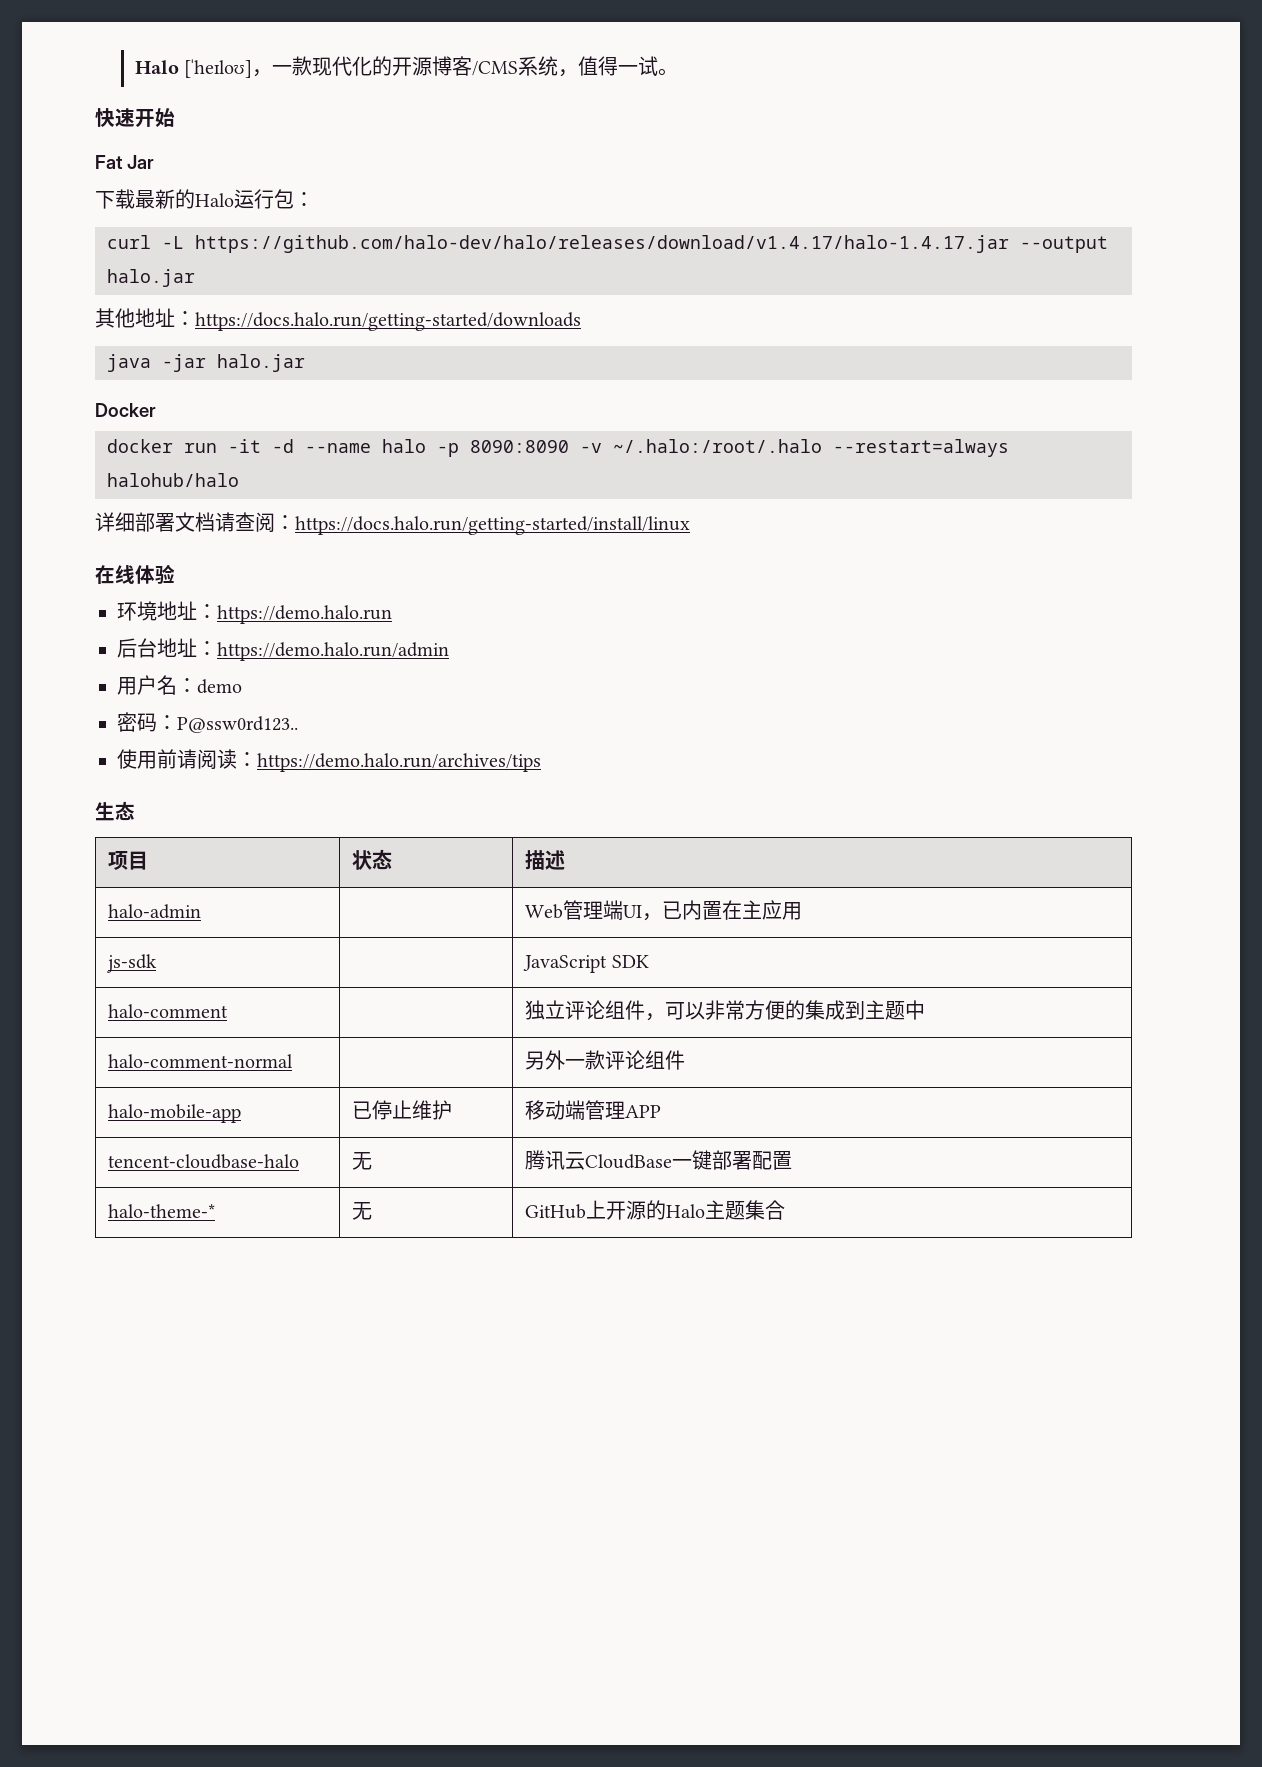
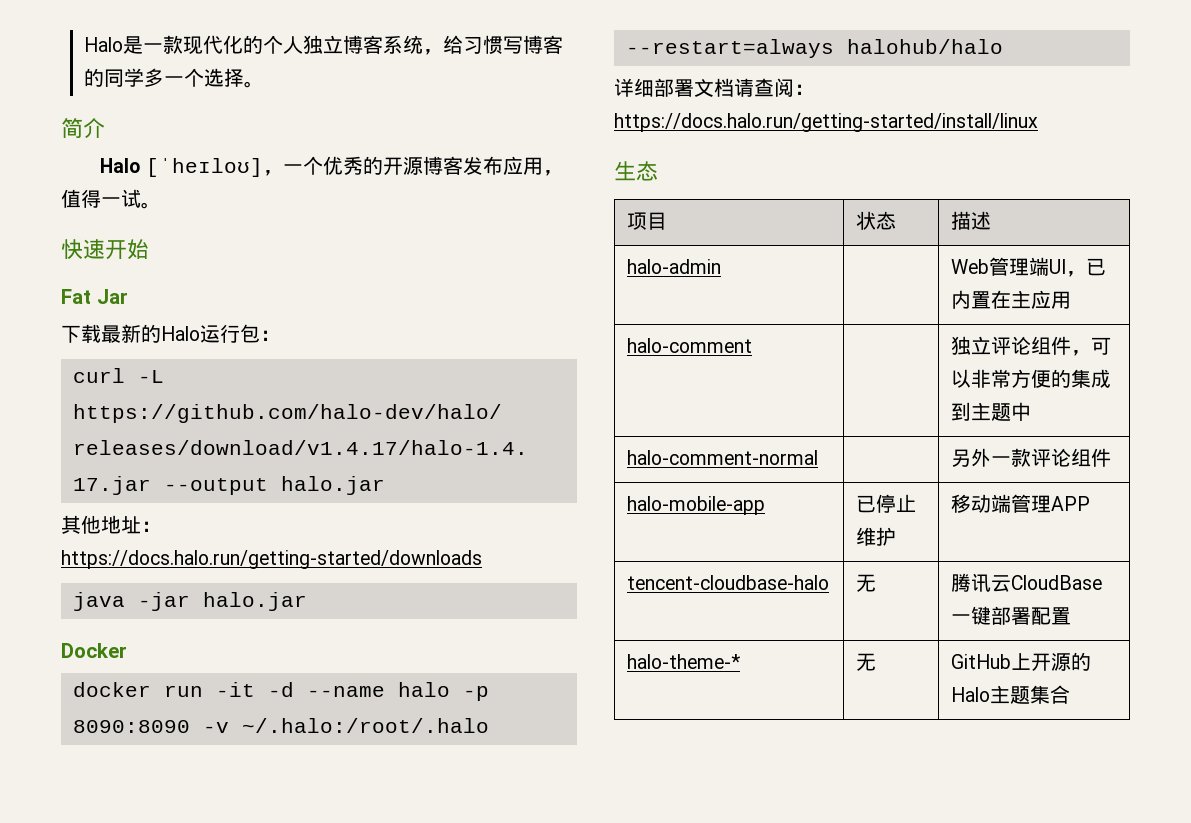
[134,59,272,78] Halo [ˈheɪloʊ]， -> [84,36,144,54] Halo是
[391,56,558,76] 开源博客/CMS系统 -> [263,35,564,55] [84,68,265,88] [61,118,105,139] [100,156,543,177] 个人独立博客系统，给习惯写博客的同学多一个选择。 // 简介 // Halo [ˈheɪloʊ]，一个优秀的开源博客发布应用
[95,564,175,584] [117,601,392,624] [117,638,449,661] [117,675,242,695] [117,712,298,733] [117,749,541,772] // 在线体验 // 环境地址：https://demo.halo.run // 后台地址：https://demo.halo.run/admin // 用户名：demo // 密码：P@ssw0rd123.. // 使用前请阅读：https://demo.halo.run/archives/tips -> (1038, 122) none
[107,954,158,973] [523,955,649,973] // js-sdk | | JavaScript SDK -> (1072, 300) none

